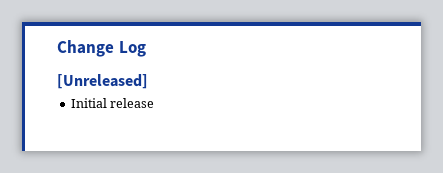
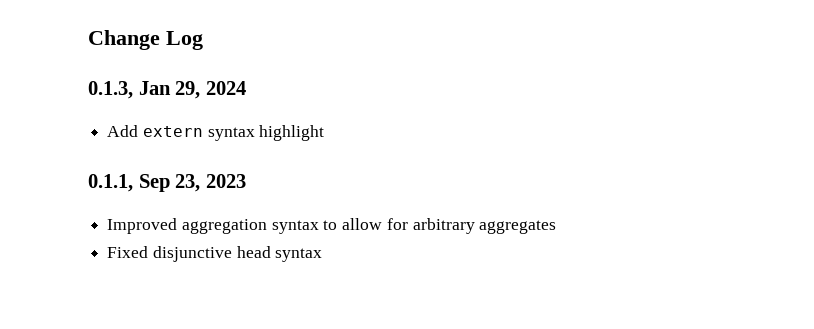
[57,74,148,89] [70,98,155,108] [Unreleased] // Initial release -> [88,81,246,99] [107,125,325,141] [88,174,246,192] [107,218,557,234] [107,246,323,262] 0.1.3, Jan 29, 2024 // Add extern syntax highlight // 0.1.1, Sep 23, 2023 // Improved aggregation syntax to allow for arbitrary aggregates // Fixed disjunctive head syntax

